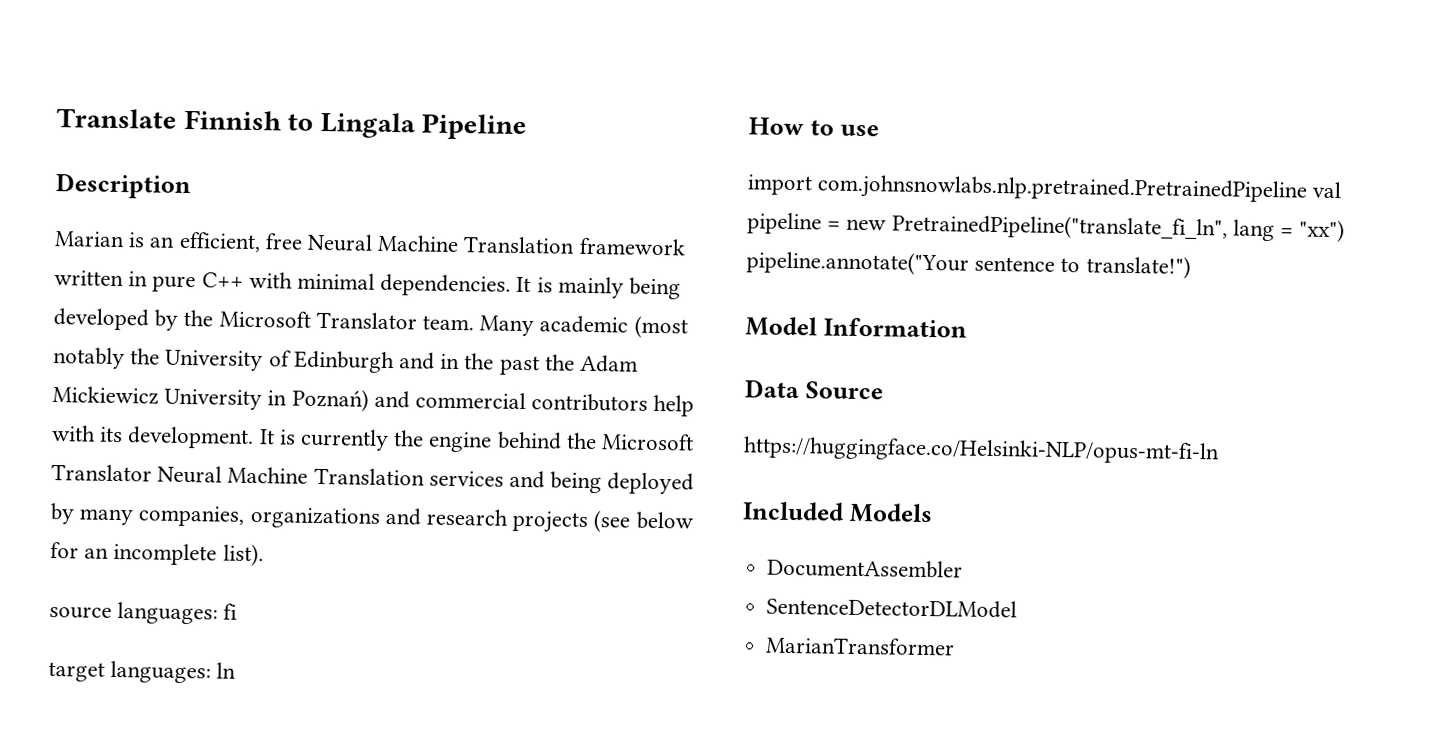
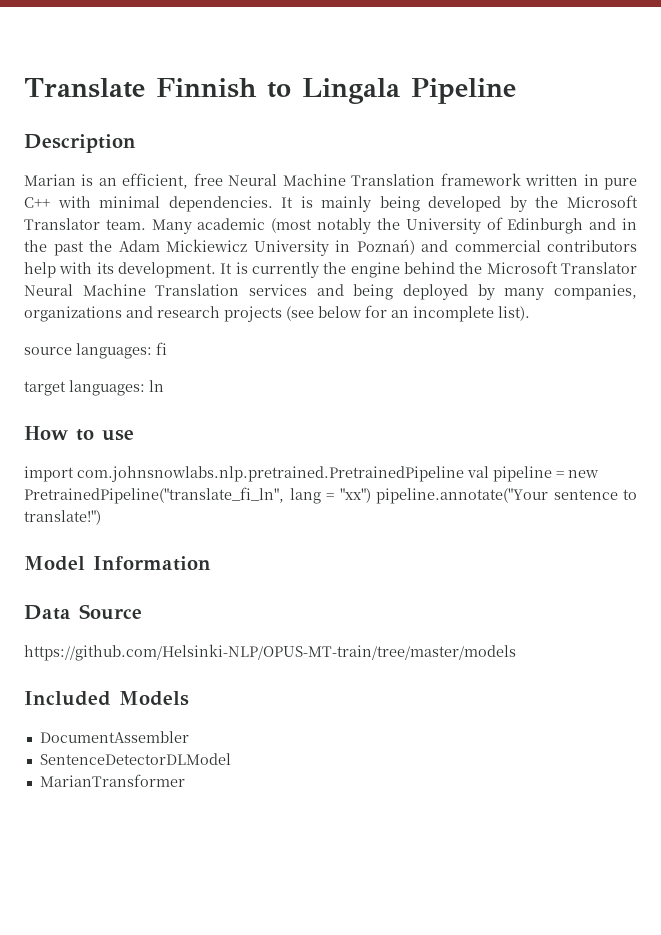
[743,436,1220,465] https://huggingface.co/Helsinki-NLP/opus-mt-fi-ln -> [24,644,516,661] https://github.com/Helsinki-NLP/OPUS-MT-train/tree/master/models

